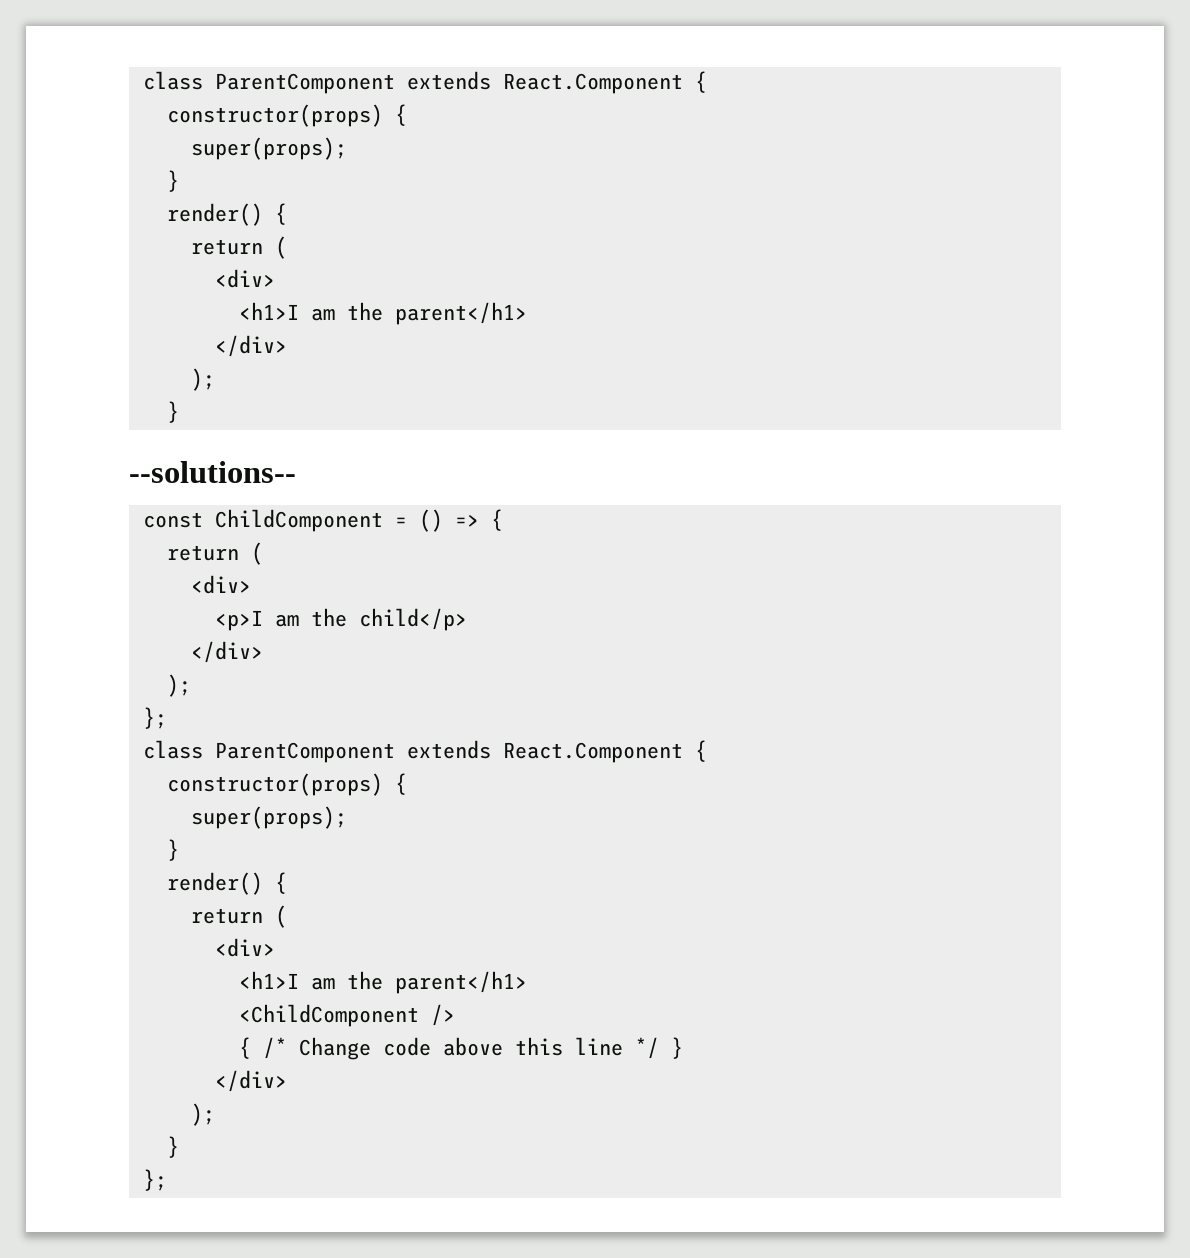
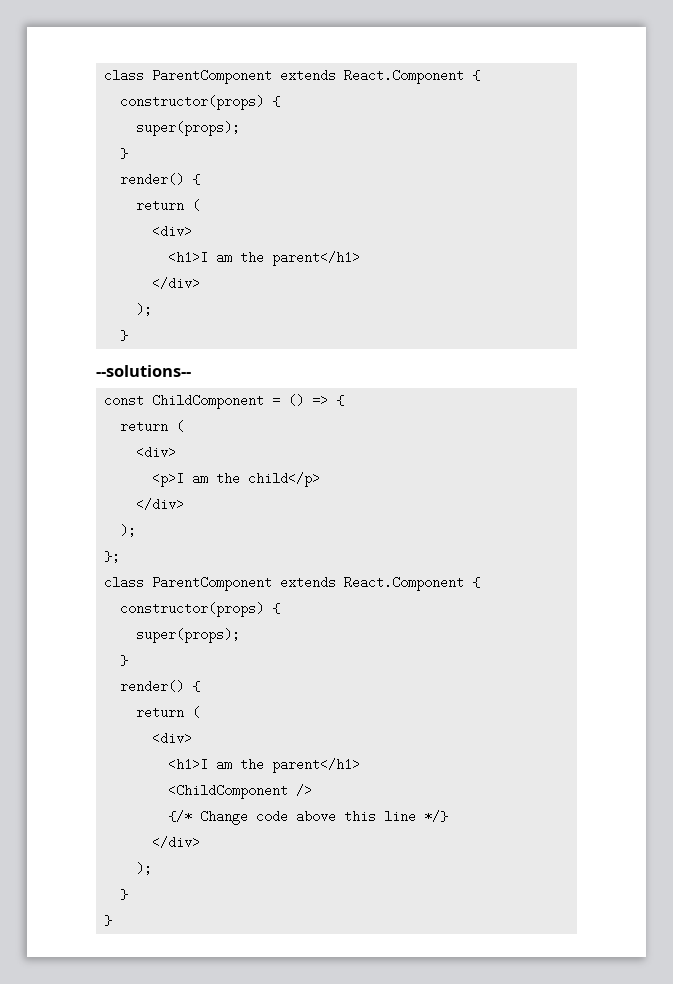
[238,1037,287,1059] { /* -> [167,810,192,823] {/*
[634,1037,683,1059] [214,1070,287,1092] [190,1103,215,1126] [166,1136,179,1158] [142,1169,167,1191] */ } // </div> // ); // } // }; -> [423,810,448,823] [151,836,200,849] [135,862,152,875] [119,889,128,900] [103,915,112,926] */} // </div> // ); // } // }

